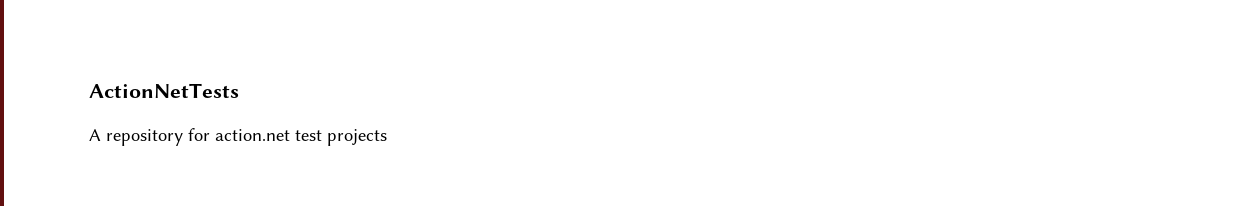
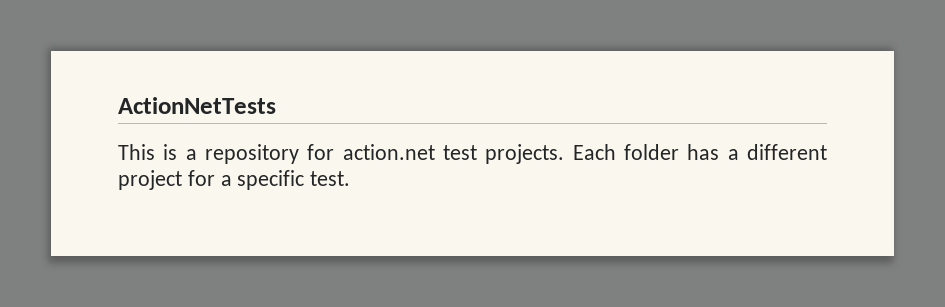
[89,129,101,141] A -> [118,144,197,160] This is a
[327,129,387,146] projects -> [485,144,827,164] [118,170,351,190] projects. Each folder has a different project for a specific test.

